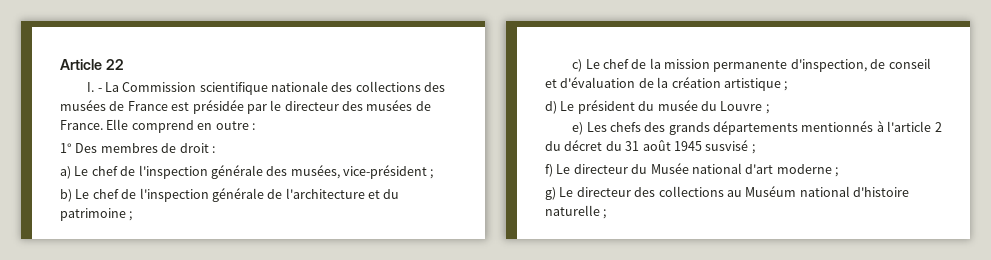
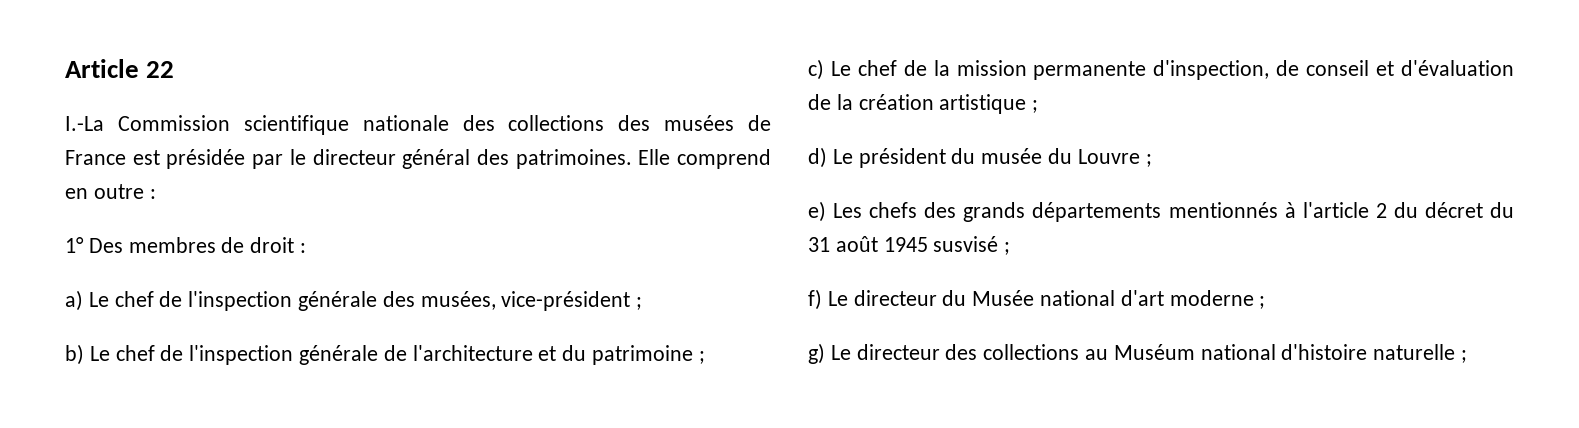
[87,82,119,92] I. - La -> [65,116,104,131] I.-La
[342,100,431,111] [60,120,103,130] des musées de France. -> [402,149,632,169] général des patrimoines.

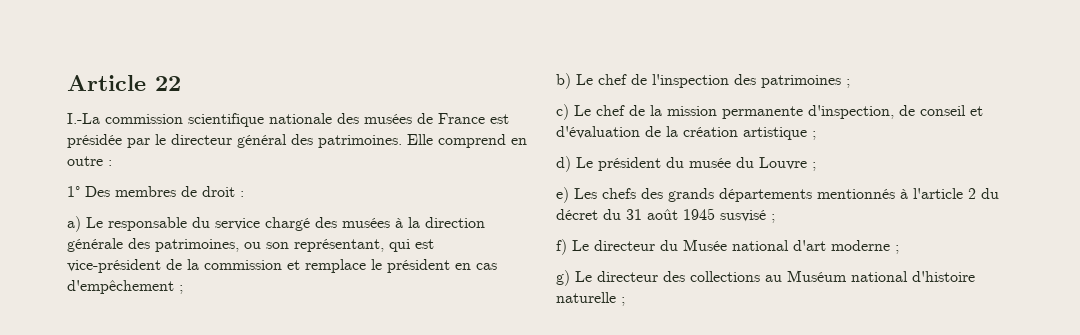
[117,115,230,131] Commission -> [105,114,183,124] commission
[508,115,651,131] collections des -> (359, 118) none
[114,291,631,311] chef de l'inspection générale des musées, vice-président -> [108,217,485,231] [67,238,434,252] [67,259,497,273] [67,280,174,294] responsable du service chargé des musées à la direction générale des patrimoines, ou son représentant, qui est vice-président de la commission et remplace le président en cas d'empêchement
[299,345,694,365] générale de l'architecture et du patrimoine -> [734,74,841,88] des patrimoines

